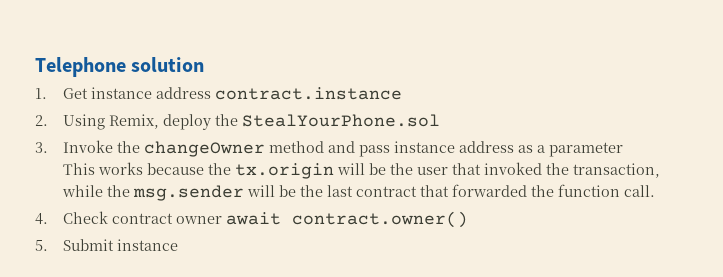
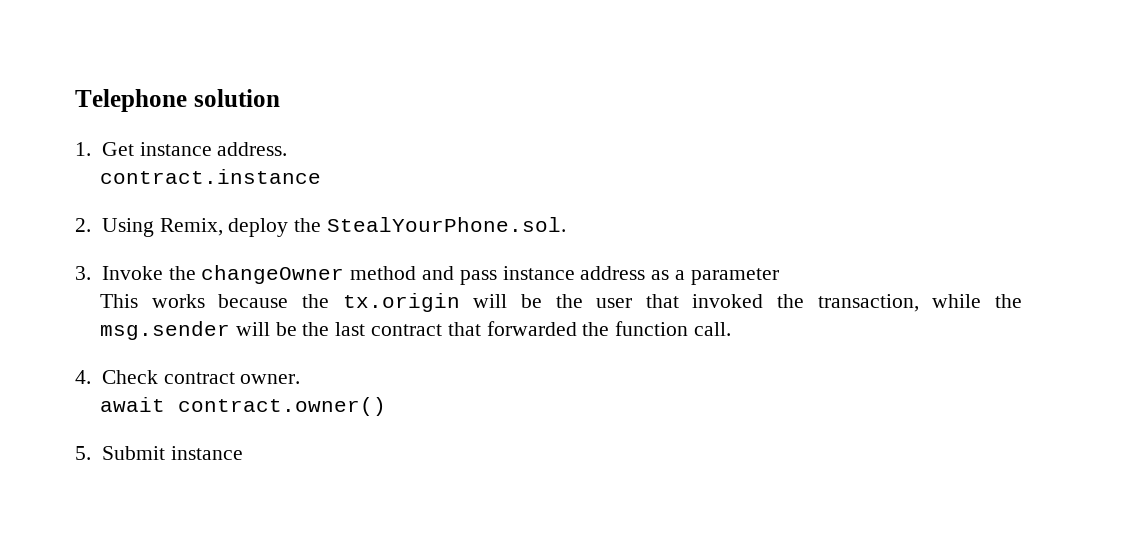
[155,87,211,99] address -> [217,142,288,156] address. //
[241,114,440,127] StealYourPhone.sol -> [326,217,566,232] StealYourPhone.sol.
[175,216,222,224] owner -> [240,374,301,384] owner. //

